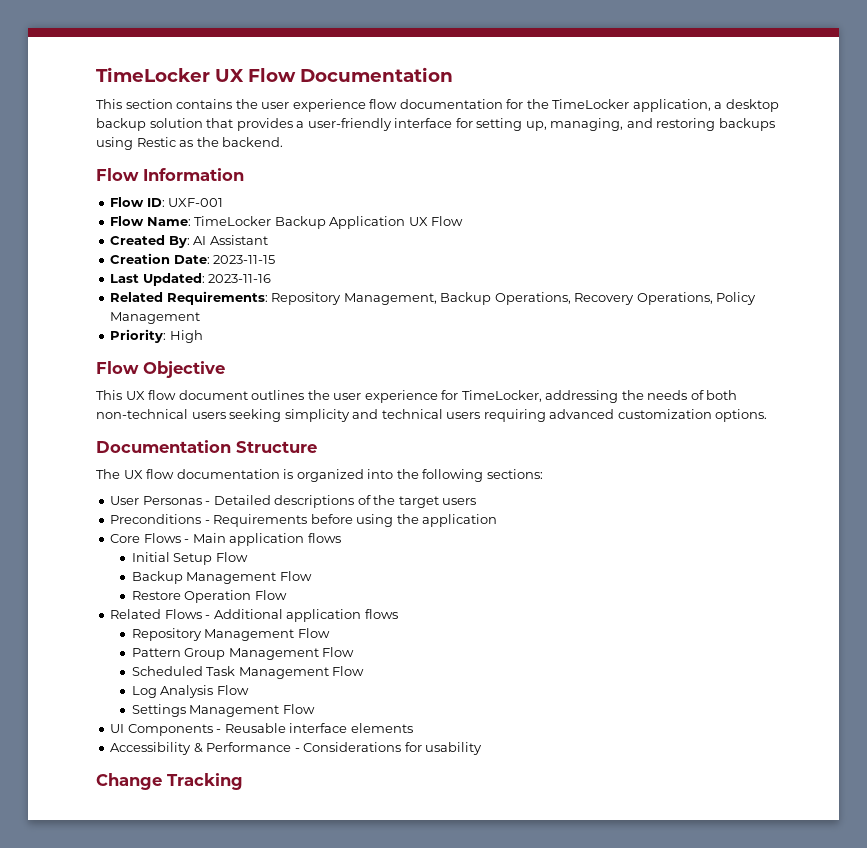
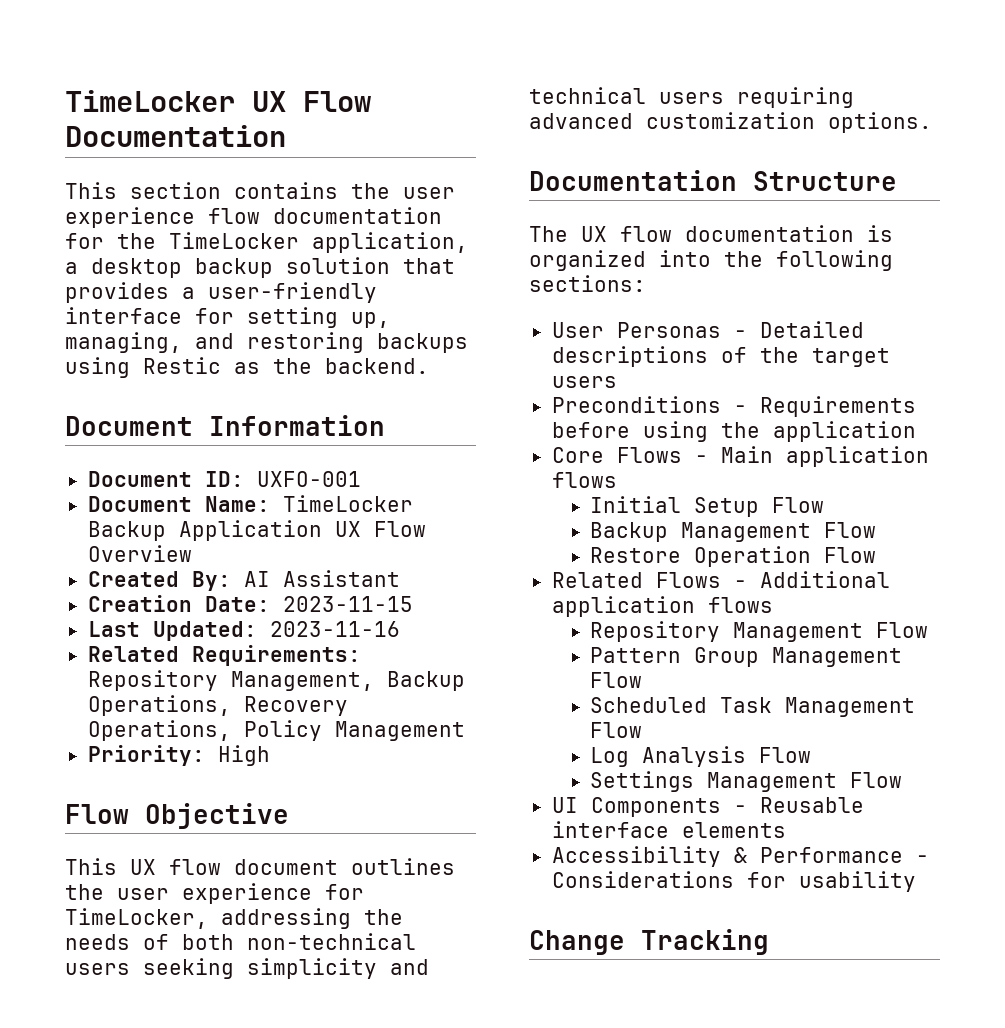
[96,168,139,181] Flow -> [65,416,193,436] Document
[110,197,224,207] [110,216,145,226] Flow ID: UXF-001 // Flow -> [87,471,361,487] [87,496,192,512] Document ID: UXFO-001 // Document
(464, 221) none -> [87,545,192,562] Overview

